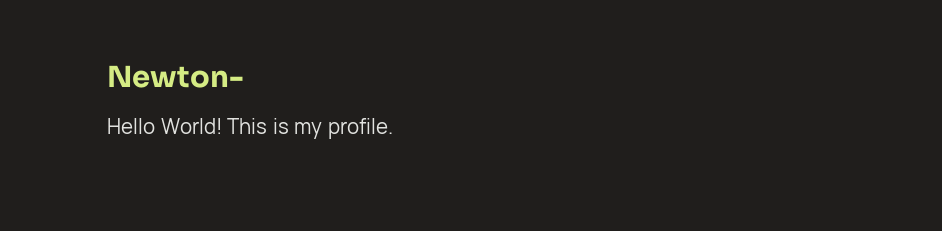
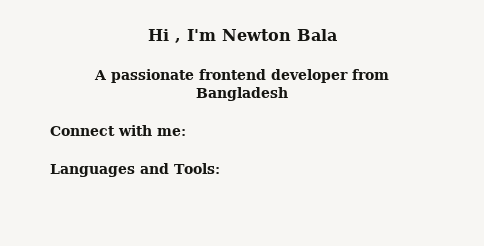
[107,65,244,88] [107,118,393,139] Newton- // Hello World! This is my profile. -> [147,29,337,43] [94,69,389,83] [196,87,288,101] [50,125,186,136] [50,163,220,177] Hi , I'm Newton Bala // A passionate frontend developer from Bangladesh // Connect with me: // Languages and Tools:

